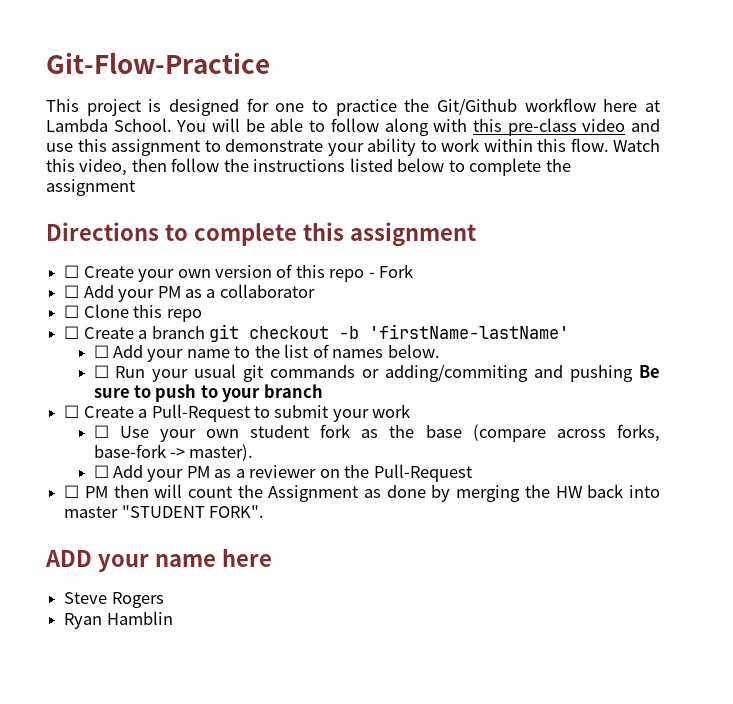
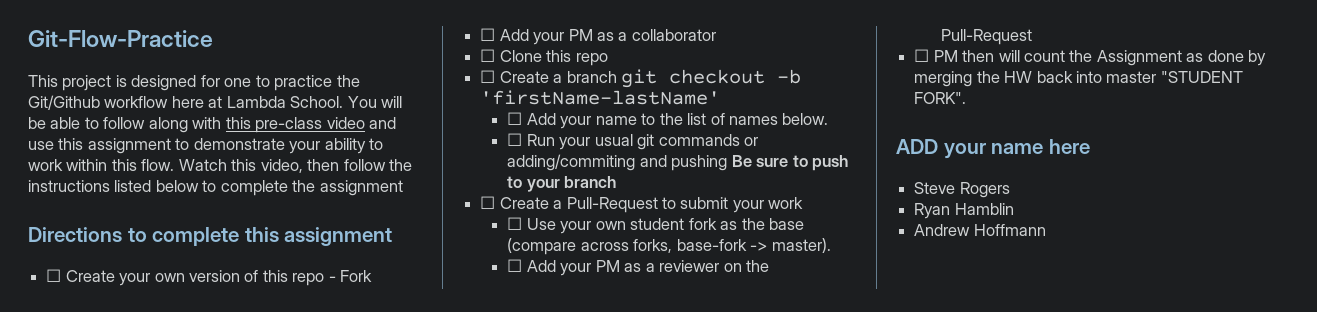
(173, 618) none -> [914,224,1046,236] // Andrew Hoffmann

